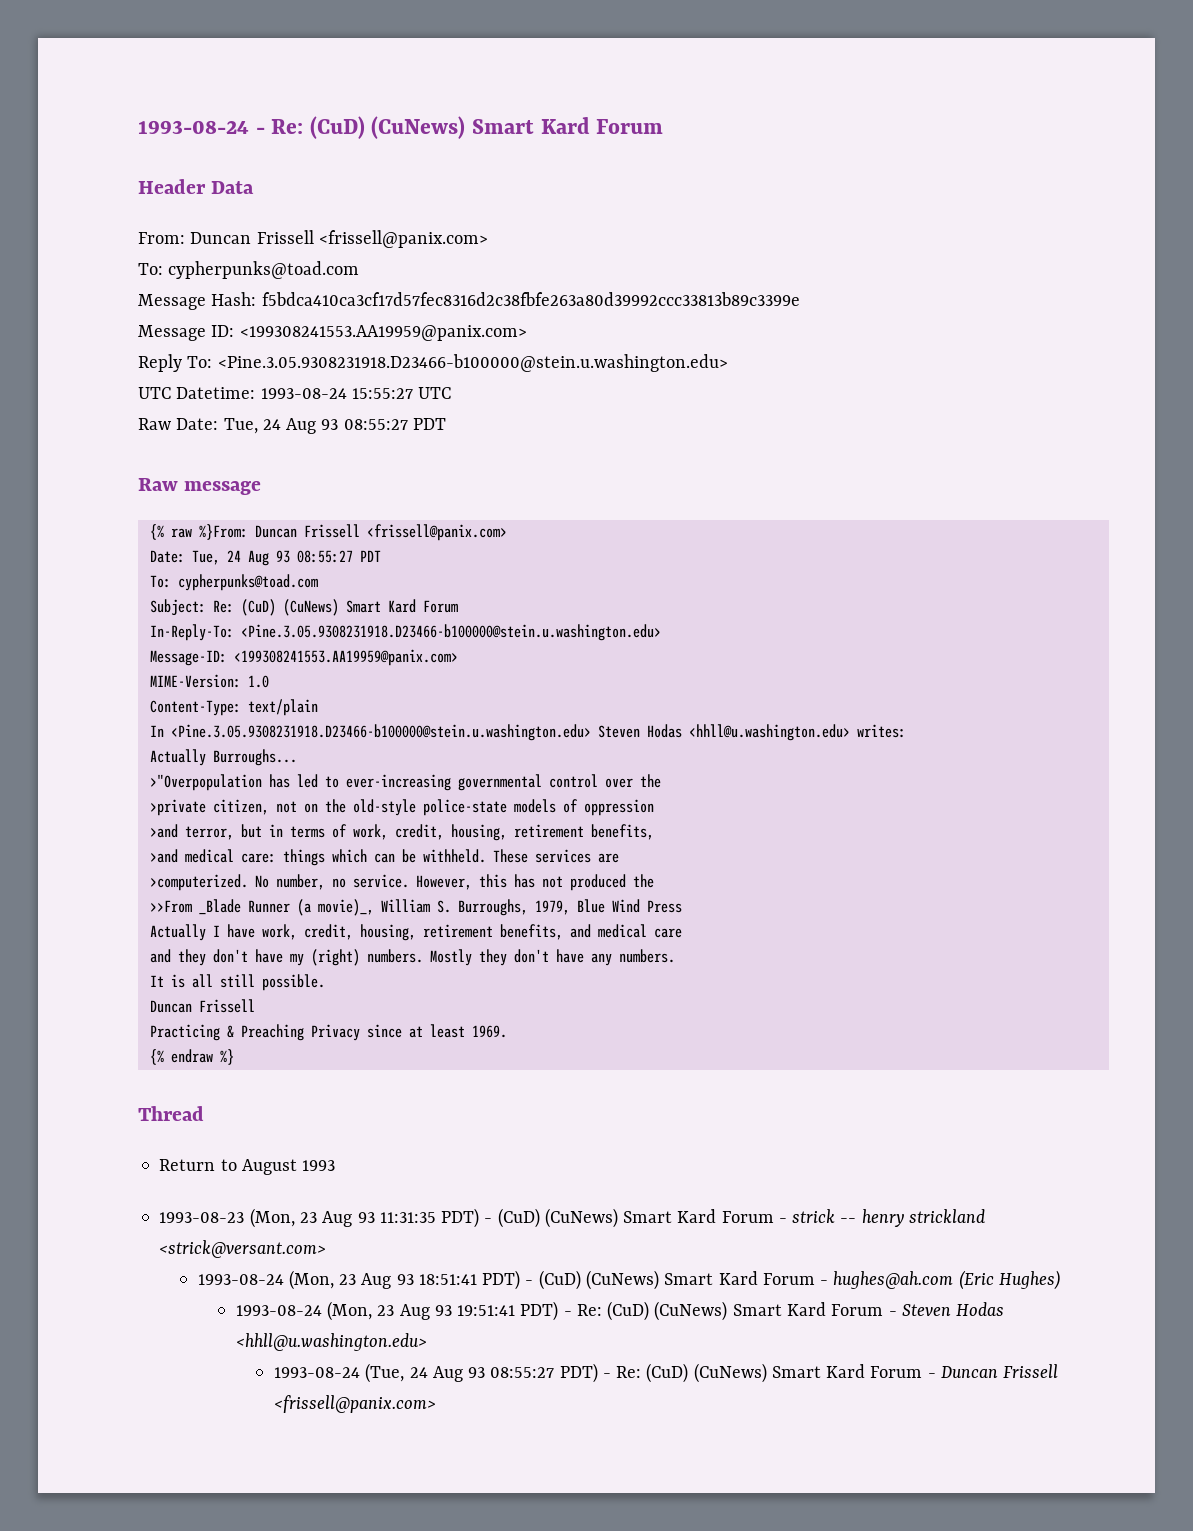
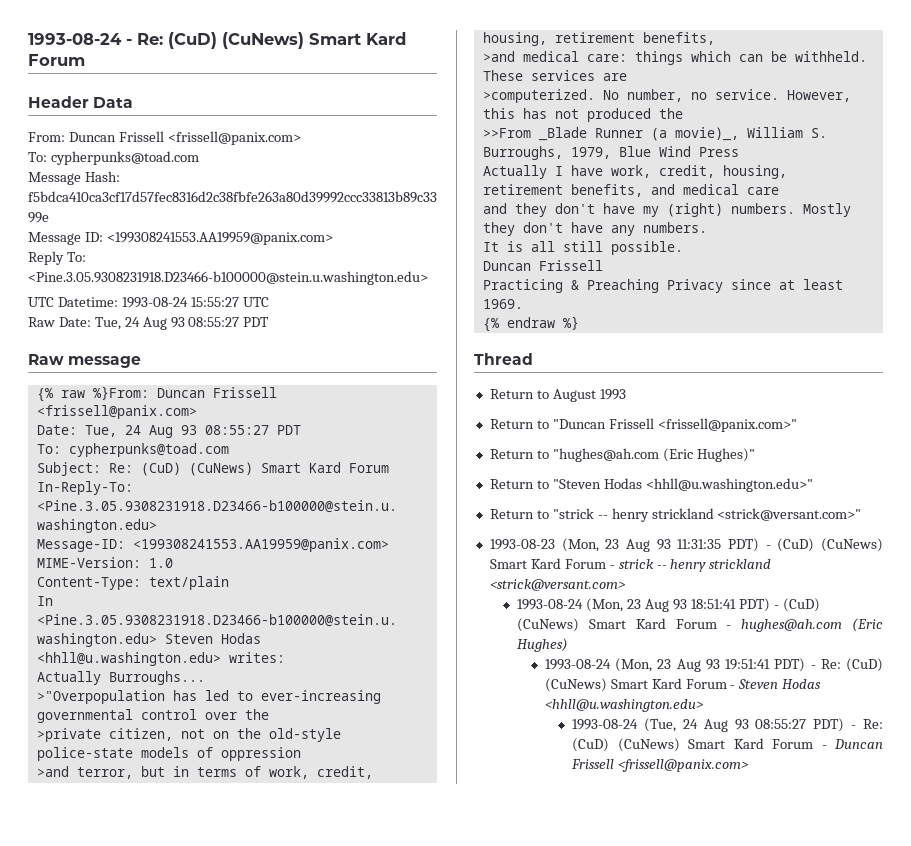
(336, 1165) none -> [489,418,797,432] [489,448,755,462] [489,478,813,492] [489,508,862,522] // Return to "Duncan Frissell <frissell@panix.com>" // Return to "hughes@ah.com (Eric Hughes)" // Return to "Steven Hodas <hhll@u.washington.edu>" // Return to "strick -- henry strickland <strick@versant.com>"

